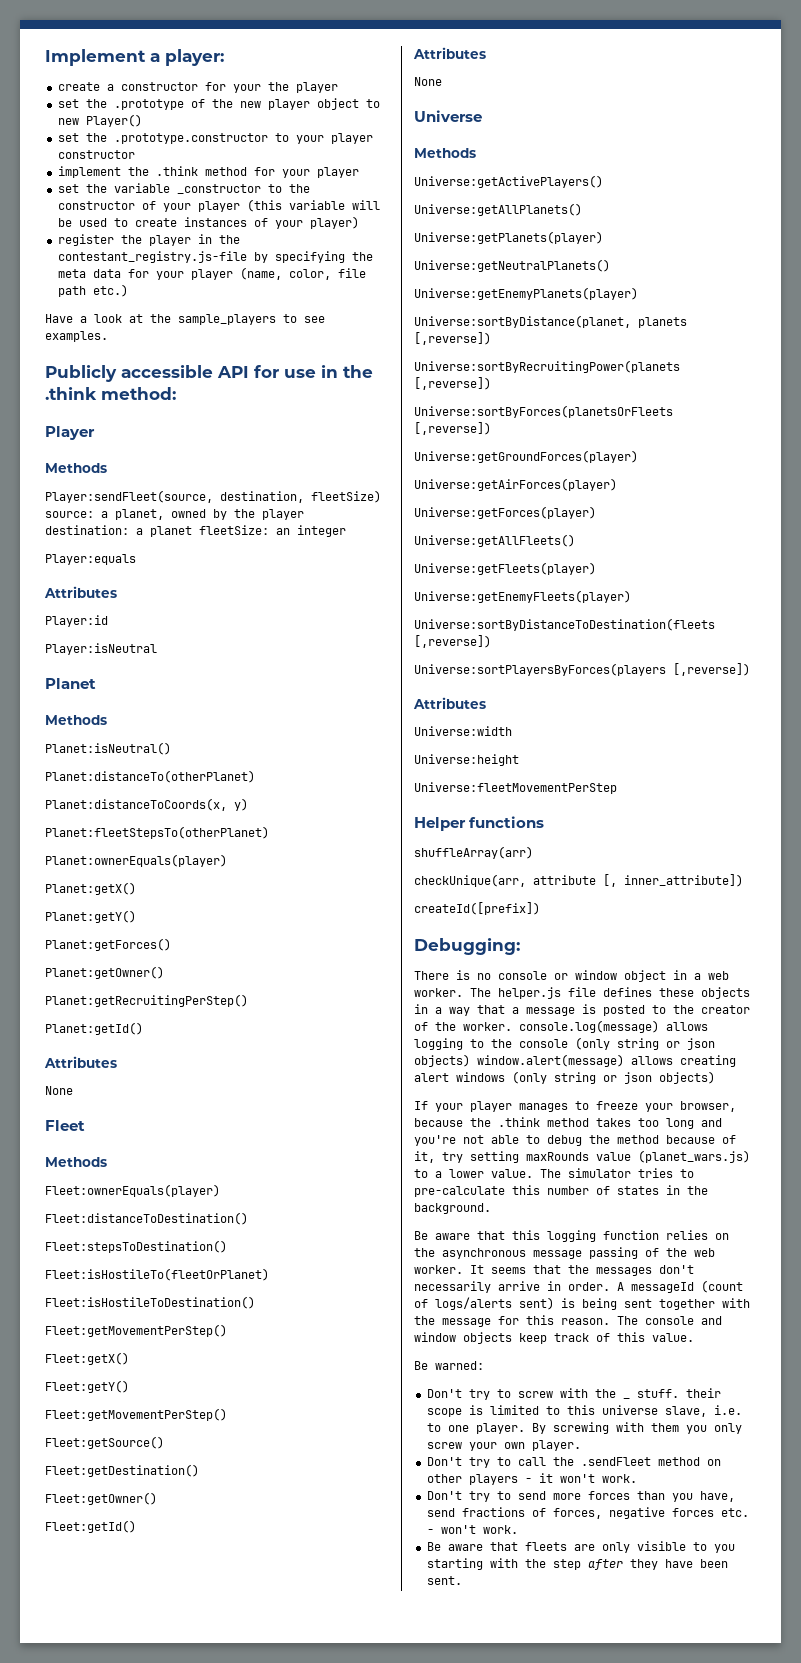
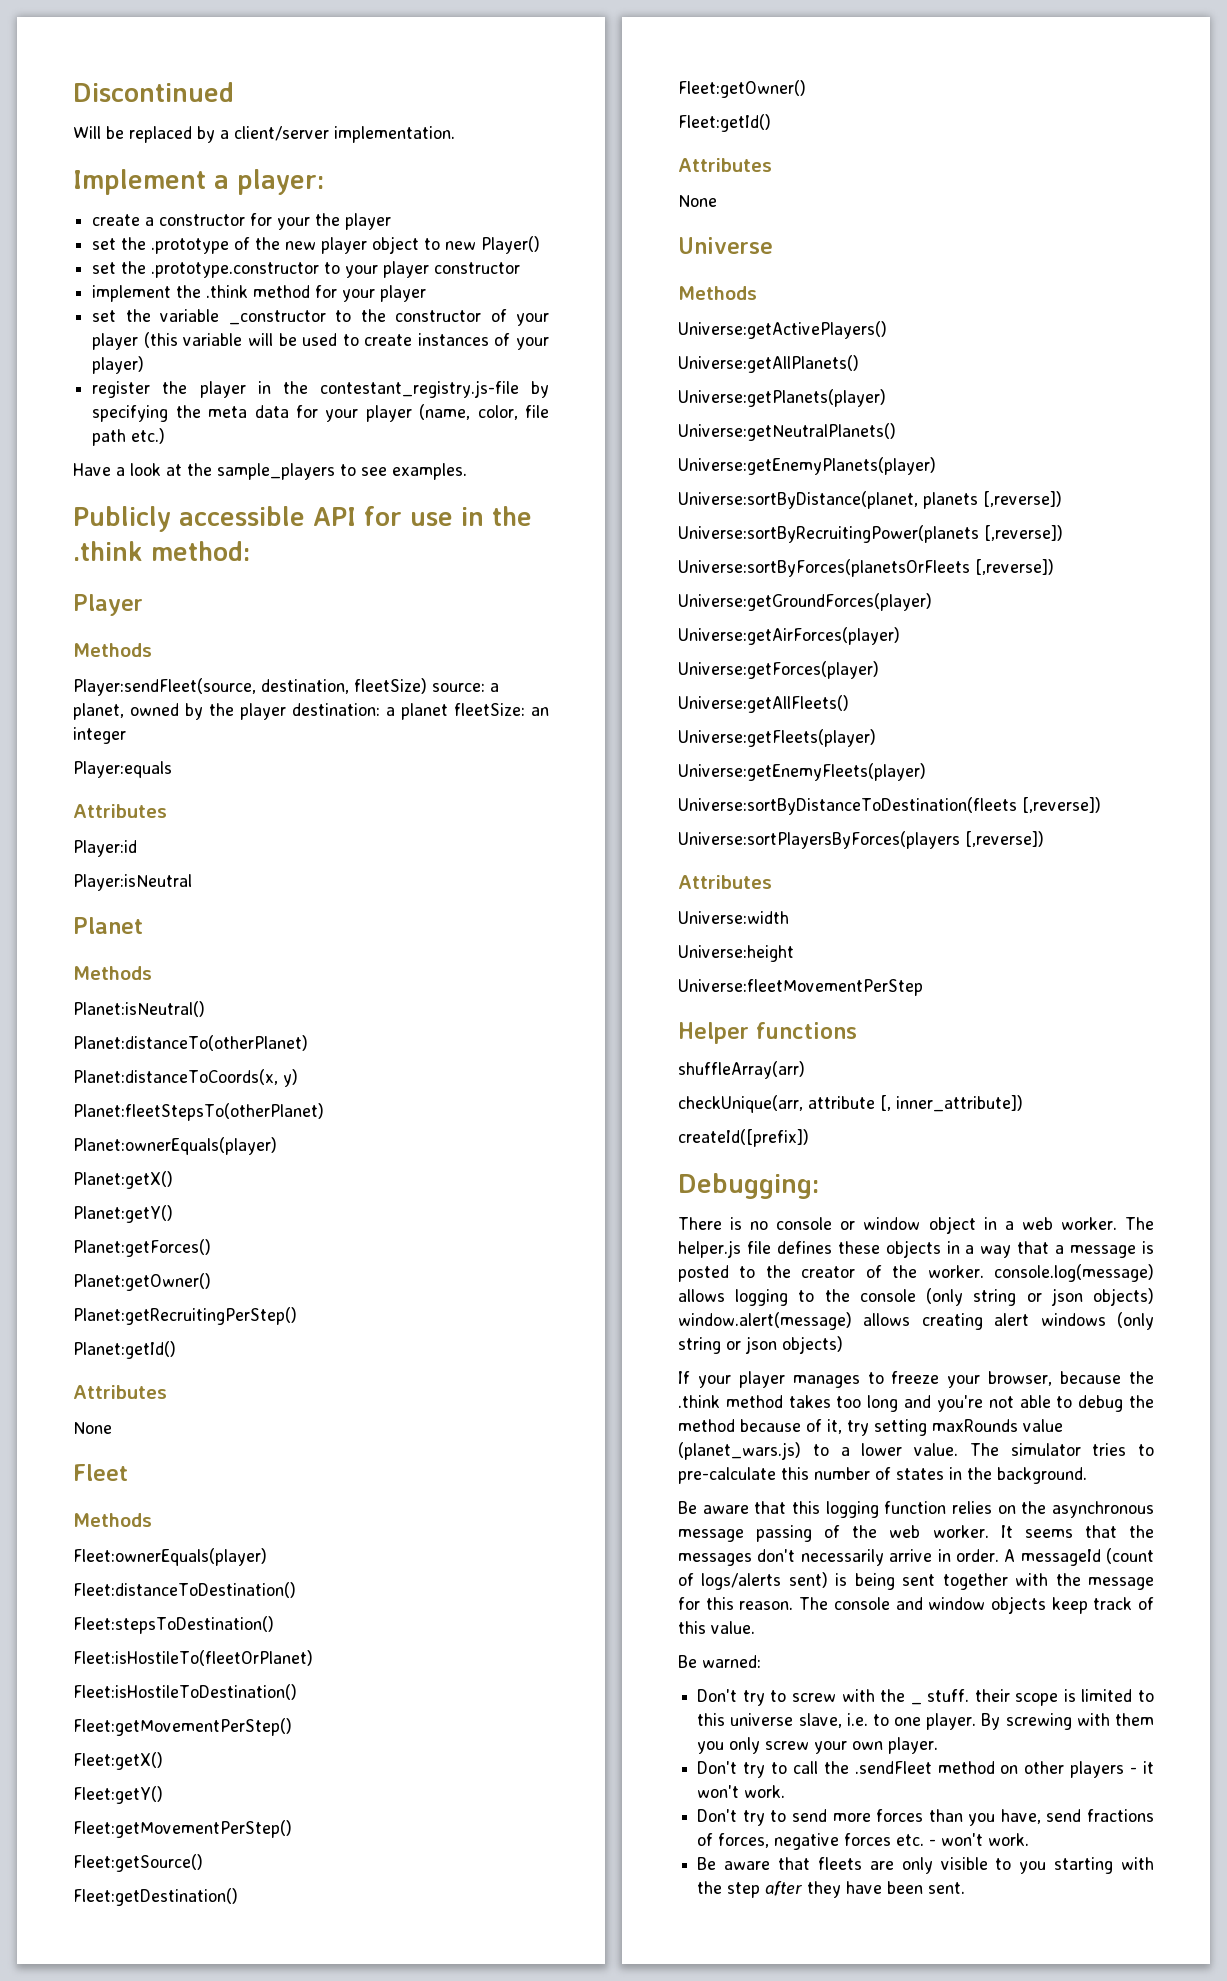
(45, 57) none -> [73,82,234,102] [73,126,455,143] Discontinued // Will be replaced by a client/server implementation. //

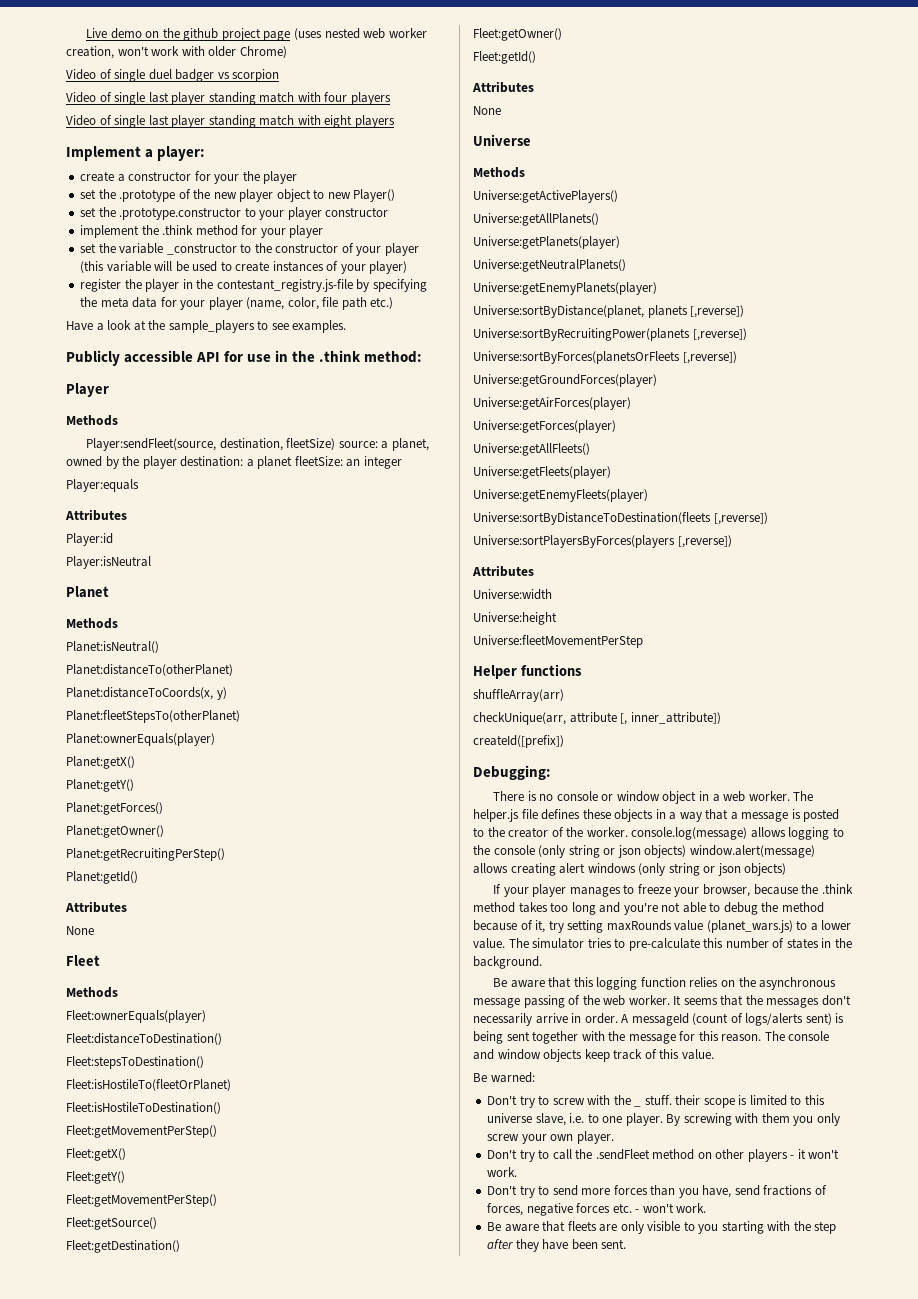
[73,82,234,102] [73,126,455,143] Discontinued // Will be replaced by a client/server implementation. -> [86,28,427,41] [66,46,287,59] [66,69,280,82] [66,92,391,105] [66,115,395,128] Live demo on the github project page (uses nested web worker creation, won't work with older Chrome) // Video of single duel badger vs scorpion // Video of single last player standing match with four players // Video of single last player standing match with eight players

